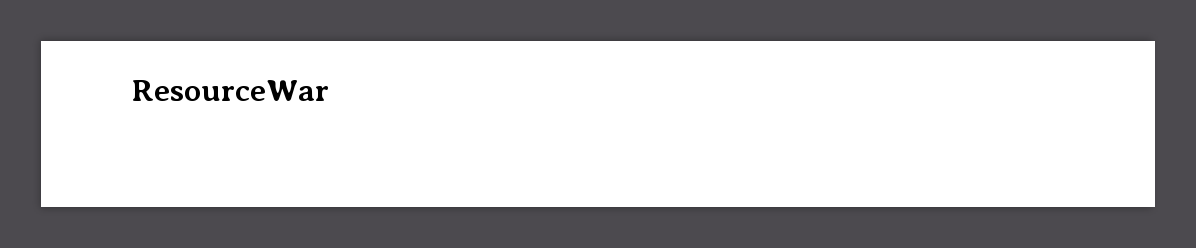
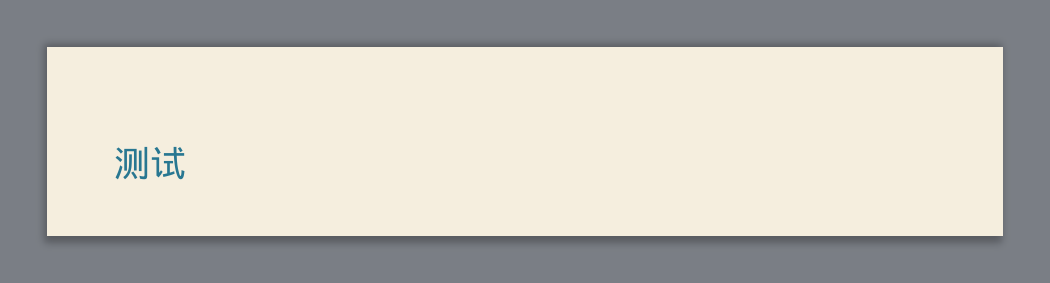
[132,80,329,101] ResourceWar -> [114,146,186,180] 测试

